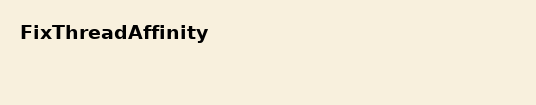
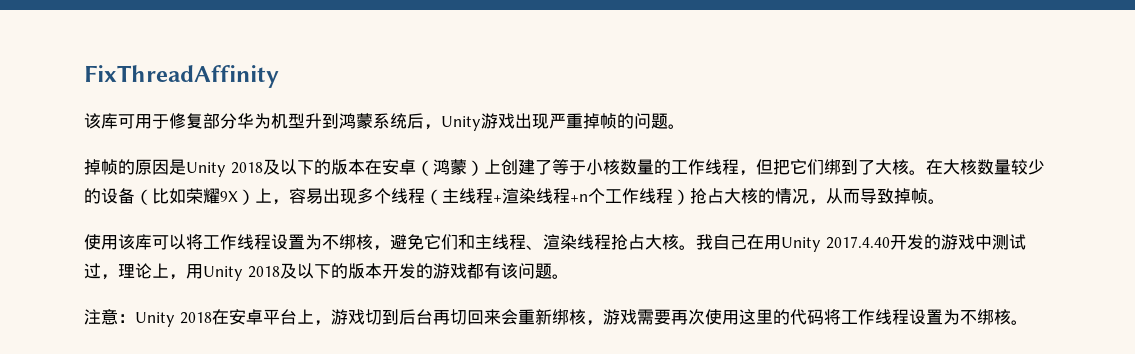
(209, 34) none -> [84,113,685,131] [84,159,1045,177] [84,188,945,205] [84,234,1026,252] [84,263,569,281] [84,309,1028,327] // 该库可用于修复部分华为机型升到鸿蒙系统后，Unity游戏出现严重掉帧的问题。 // 掉帧的原因是Unity 2018及以下的版本在安卓（鸿蒙）上创建了等于小核数量的工作线程，但把它们绑到了大核。在大核数量较少的设备（比如荣耀9X）上，容易出现多个线程（主线程+渲染线程+n个工作线程）抢占大核的情况，从而导致掉帧。 // 使用该库可以将工作线程设置为不绑核，避免它们和主线程、渲染线程抢占大核。我自己在用Unity 2017.4.40开发的游戏中测试过，理论上，用Unity 2018及以下的版本开发的游戏都有该问题。 // 注意：Unity 2018在安卓平台上，游戏切到后台再切回来会重新绑核，游戏需要再次使用这里的代码将工作线程设置为不绑核。

